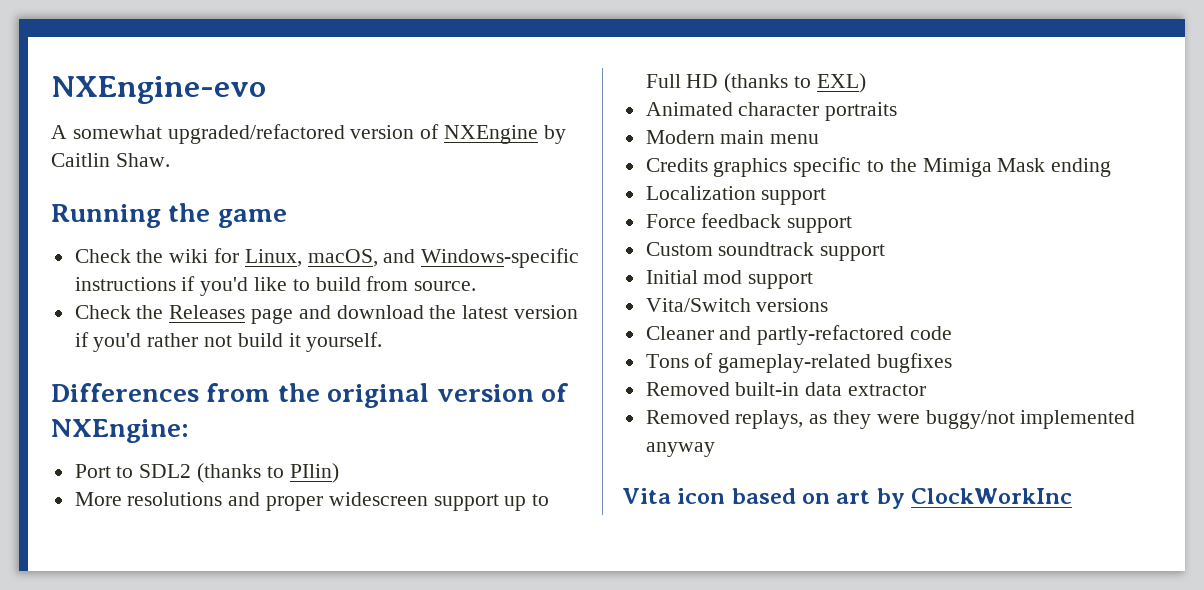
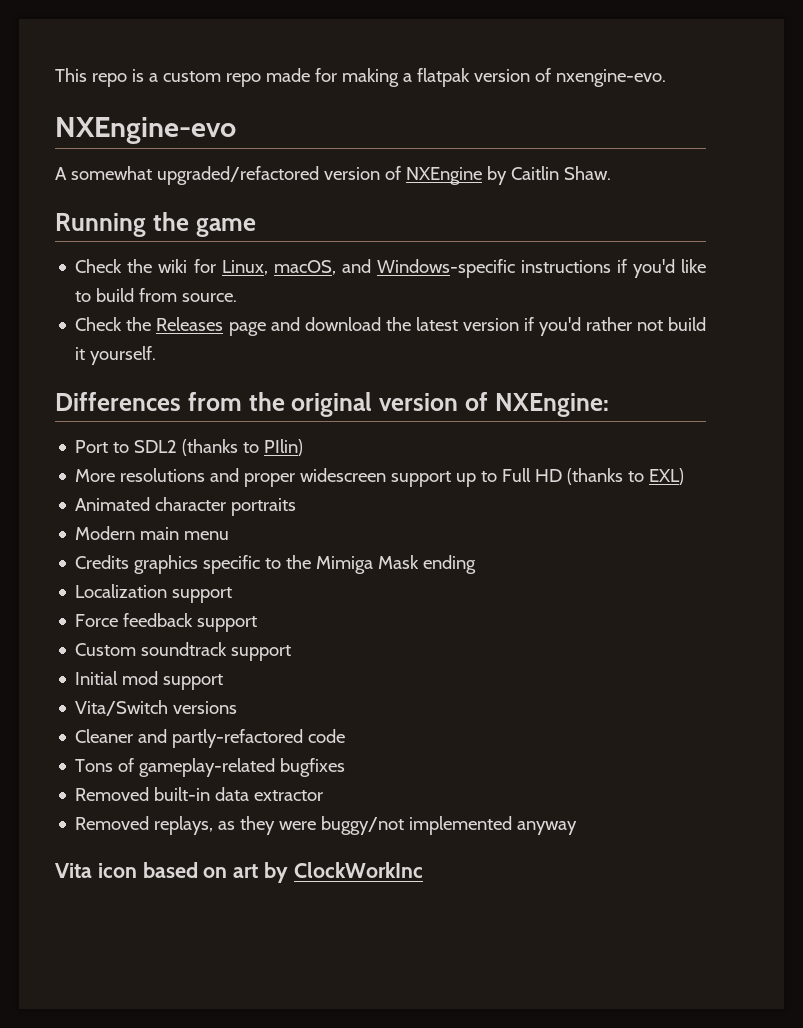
(51, 90) none -> [55,68,666,87] This repo is a custom repo made for making a flatpak version of nxengine-evo. //

